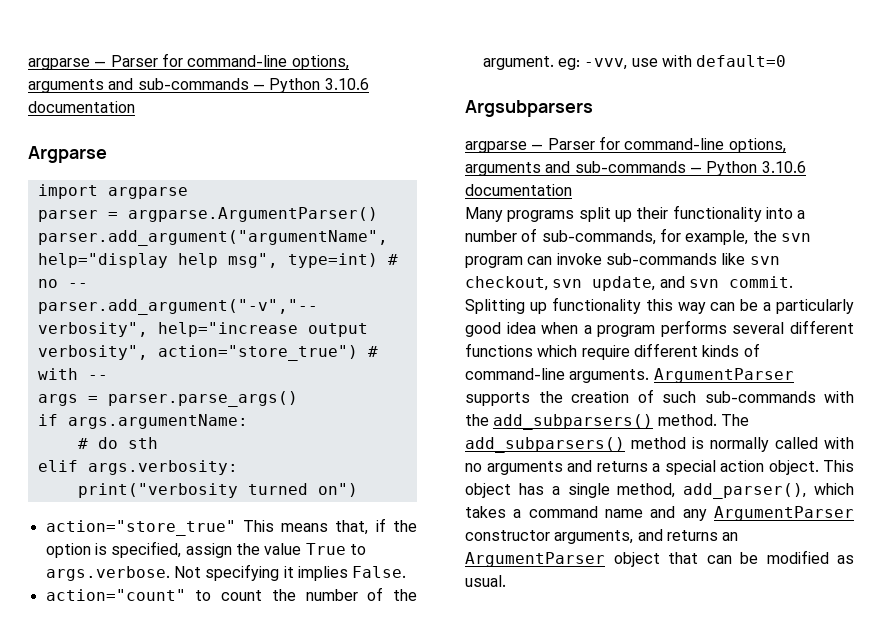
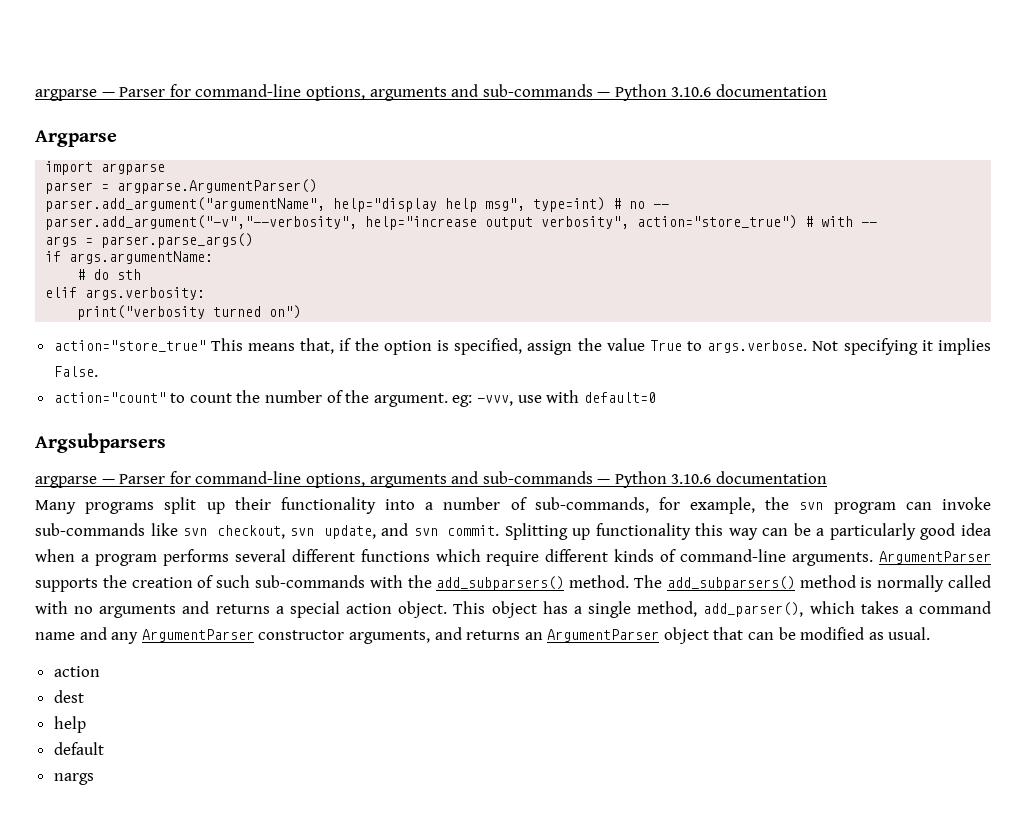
(506, 581) none -> [53,666,100,677] [53,690,84,703] [53,716,86,733] [53,742,104,755] [53,773,94,785] // action // dest // help // default // nargs

